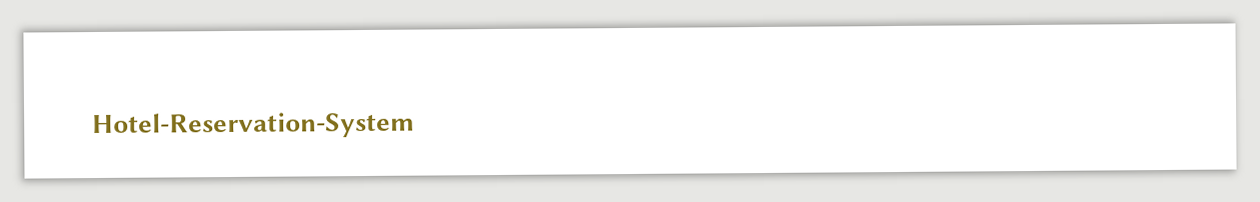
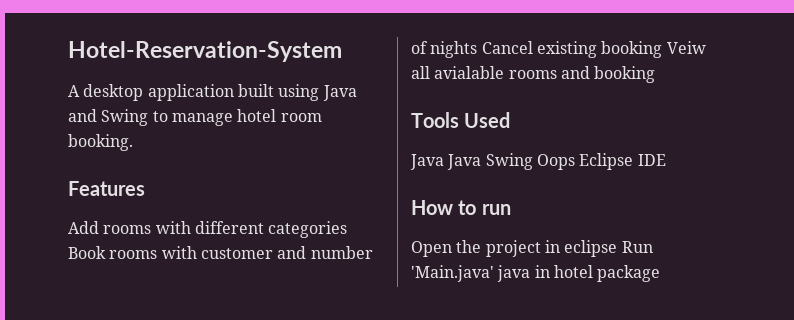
(415, 125) none -> [68,84,357,101] [68,109,322,126] [68,134,133,151] [68,181,145,196] [68,221,348,238] [68,246,373,259] [411,41,706,58] [411,66,656,83] [411,112,511,128] [410,153,666,170] [411,200,511,215] [411,240,653,257] [411,265,661,282] // A desktop application built using Java and Swing to manage hotel room booking. // Features // Add rooms with different categories Book rooms with customer and number of nights Cancel existing booking Veiw all avialable rooms and booking // Tools Used // Java Java Swing Oops Eclipse IDE // How to run // Open the project in eclipse Run 'Main.java' java in hotel package

